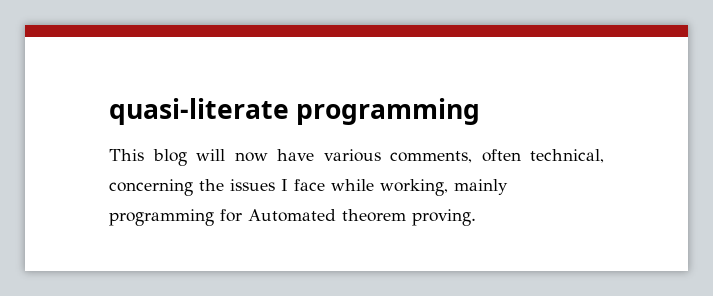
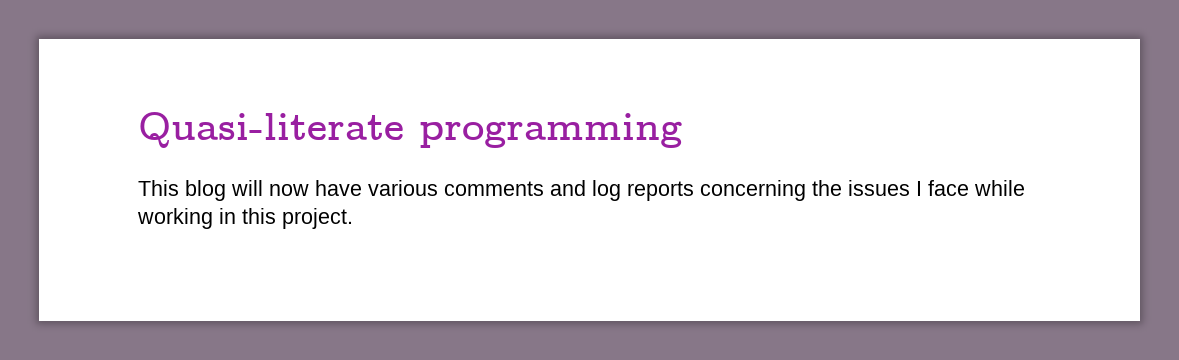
[109,98,289,125] quasi-literate -> [138,112,404,148] Quasi-literate
[390,149,604,163] comments, often technical, -> [444,180,694,201] comments and log reports
[380,179,508,196] [109,209,476,226] working, mainly programming for Automated theorem proving. -> [137,208,353,229] working in this project.

